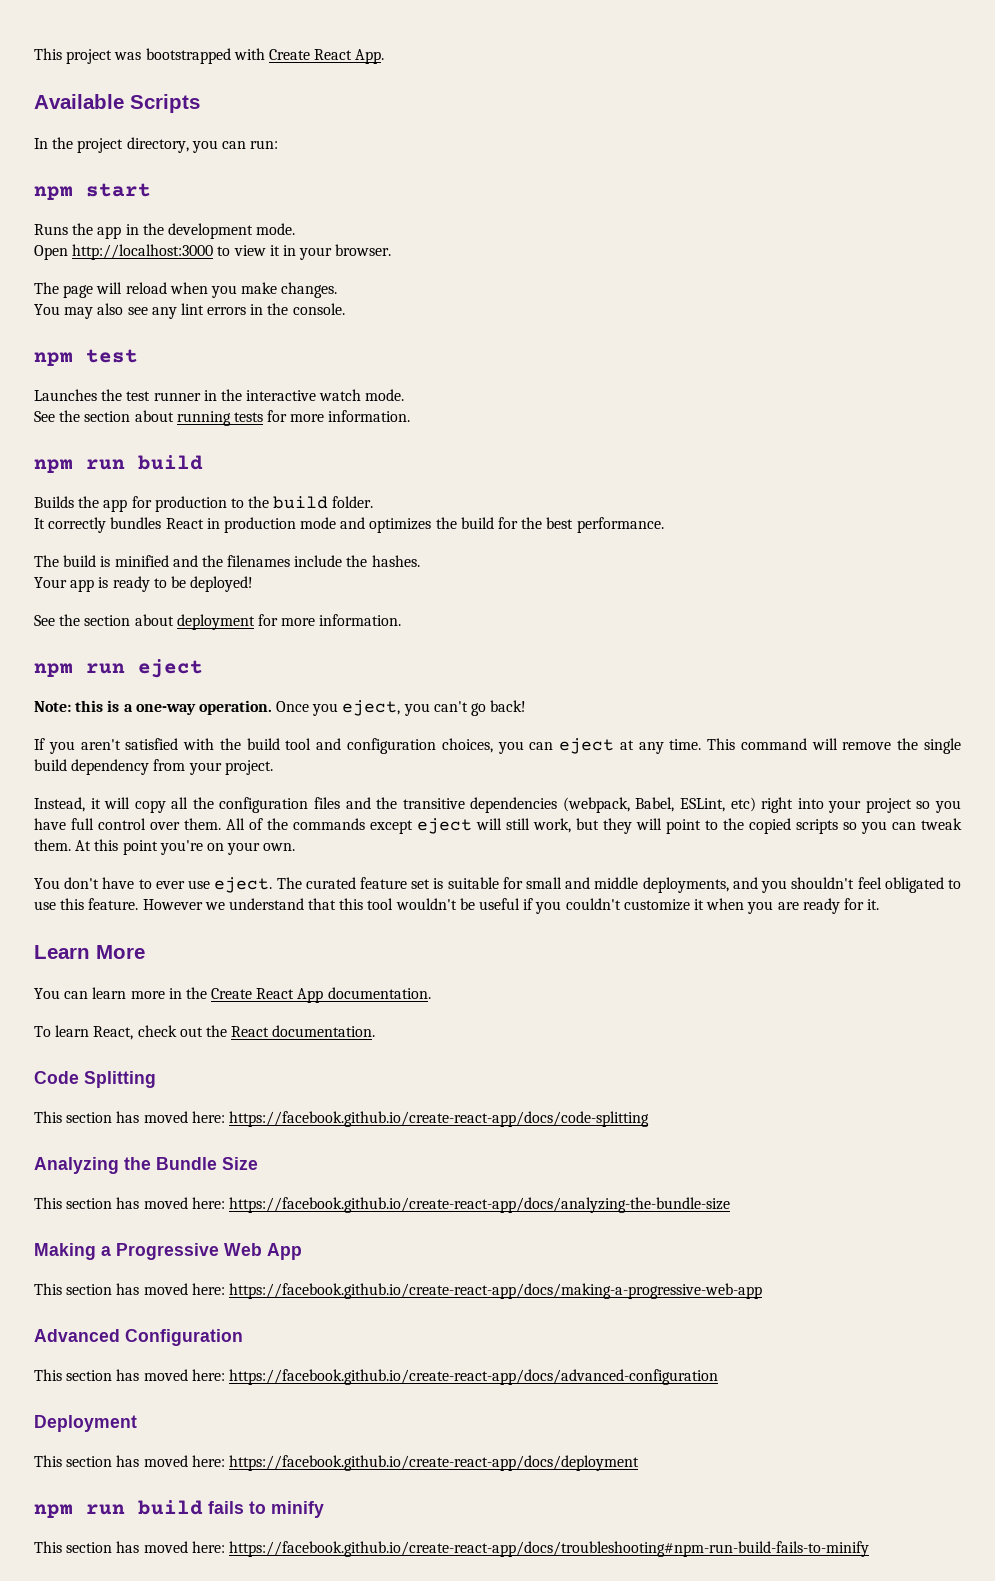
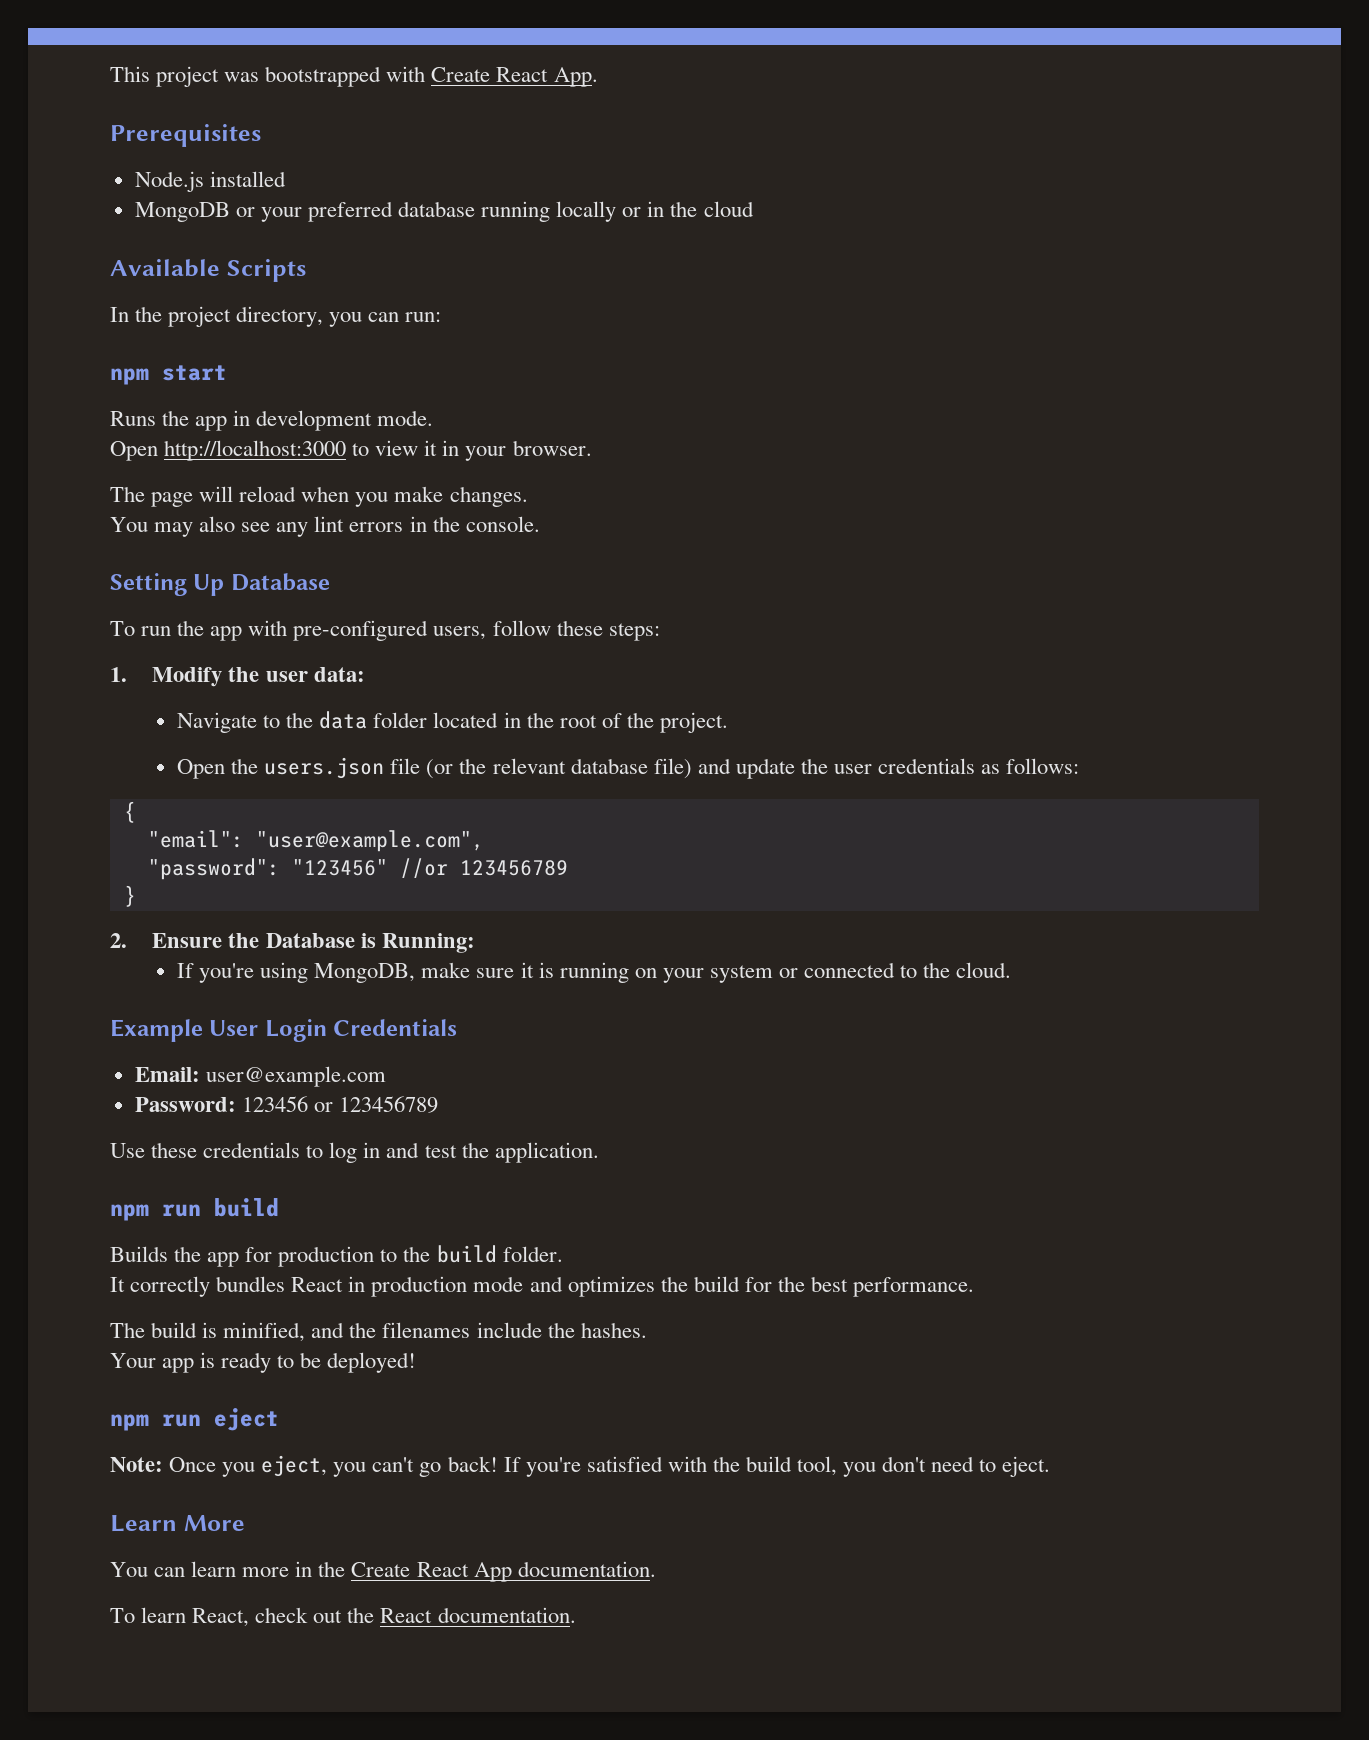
(385, 56) none -> [110,124,261,147] [134,171,286,192] [134,201,754,222] // Prerequisites // Node.js installed // MongoDB or your preferred database running locally or in the cloud
[142,223,164,235] the -> (251, 418) none
[34,349,138,366] [34,389,405,401] [34,410,411,426] npm test // Launches the test runner in the interactive watch mode. // See the section about running tests for more information. -> [110,573,330,596] [110,620,660,641] [110,667,365,687] [177,711,728,733] [177,757,1080,779] [123,801,136,823] [147,830,484,852] [147,858,568,880] [123,885,136,907] [110,933,475,953] [177,962,1012,983] [110,1019,458,1042] [134,1066,386,1087] [134,1096,438,1113] [110,1142,599,1163] Setting Up Database // To run the app with pre-configured users, follow these steps: // 1. Modify the user data: // Navigate to the data folder located in the root of the project. // Open the users.json file (or the relevant database file) and update the user credentials as follows: // { // "email": "user@example.com", // "password": "123456" //or 123456789 // } // 2. Ensure the Database is Running: // If you're using MongoDB, make sure it is running on your system or connected to the cloud. // Example User Login Credentials // Email: user@example.com // Password: 123456 or 123456789 // Use these credentials to log in and test the application.
[114,555,169,567] minified -> [223,1322,306,1342] minified,
[34,614,402,630] // See the section about deployment for more information. -> (417, 1362) none
[75,700,272,715] this is a one-way operation. -> (163, 1464) none
[34,738,121,754] // If you aren't -> [503,1457,581,1477] If you're
[285,738,961,754] [34,759,273,775] [34,797,961,813] [34,818,962,834] [34,839,296,855] [34,877,962,893] [34,898,880,914] tool and configuration choices, you can eject at any time. This command will remove the single build dependency from your project. // Instead, it will copy all the configuration files and the transitive dependencies (webpack, Babel, ESLint, etc) right into your project so you have full control over them. All of the commands except eject will still work, but they will point to the copied scripts so you can tweak them. At this point you're on your own. // You don't have to ever use eject. The curated feature set is suitable for small and middle deployments, and you shouldn't feel obligated to use this feature. However we understand that this tool wouldn't be useful if you couldn't customize it when you are ready for it. -> [797,1456,1051,1477] tool, you don't need to eject.
[34,1071,156,1088] [34,1111,649,1127] [34,1157,258,1174] [34,1197,730,1213] [34,1243,302,1260] [34,1283,762,1299] [34,1329,243,1346] [34,1369,718,1385] [34,1415,137,1432] [34,1455,639,1471] [34,1500,324,1518] [34,1541,869,1557] // Code Splitting // This section has moved here: https://facebook.github.io/create-react-app/docs/code-splitting // Analyzing the Bundle Size // This section has moved here: https://facebook.github.io/create-react-app/docs/analyzing-the-bundle-size // Making a Progressive Web App // This section has moved here: https://facebook.github.io/create-react-app/docs/making-a-progressive-web-app // Advanced Configuration // This section has moved here: https://facebook.github.io/create-react-app/docs/advanced-configuration // Deployment // This section has moved here: https://facebook.github.io/create-react-app/docs/deployment // npm run build fails to minify // This section has moved here: https://facebook.github.io/create-react-app/docs/troubleshooting#npm-run-build-fails-to-minify -> (576, 1615) none

